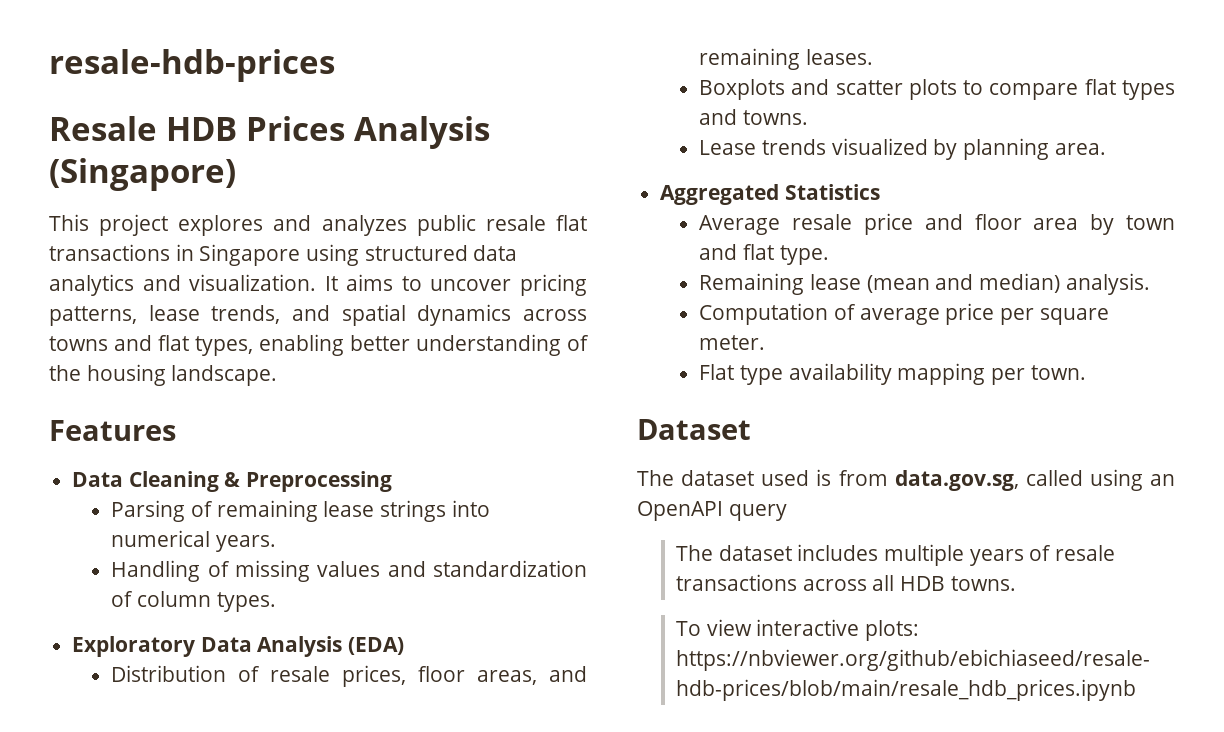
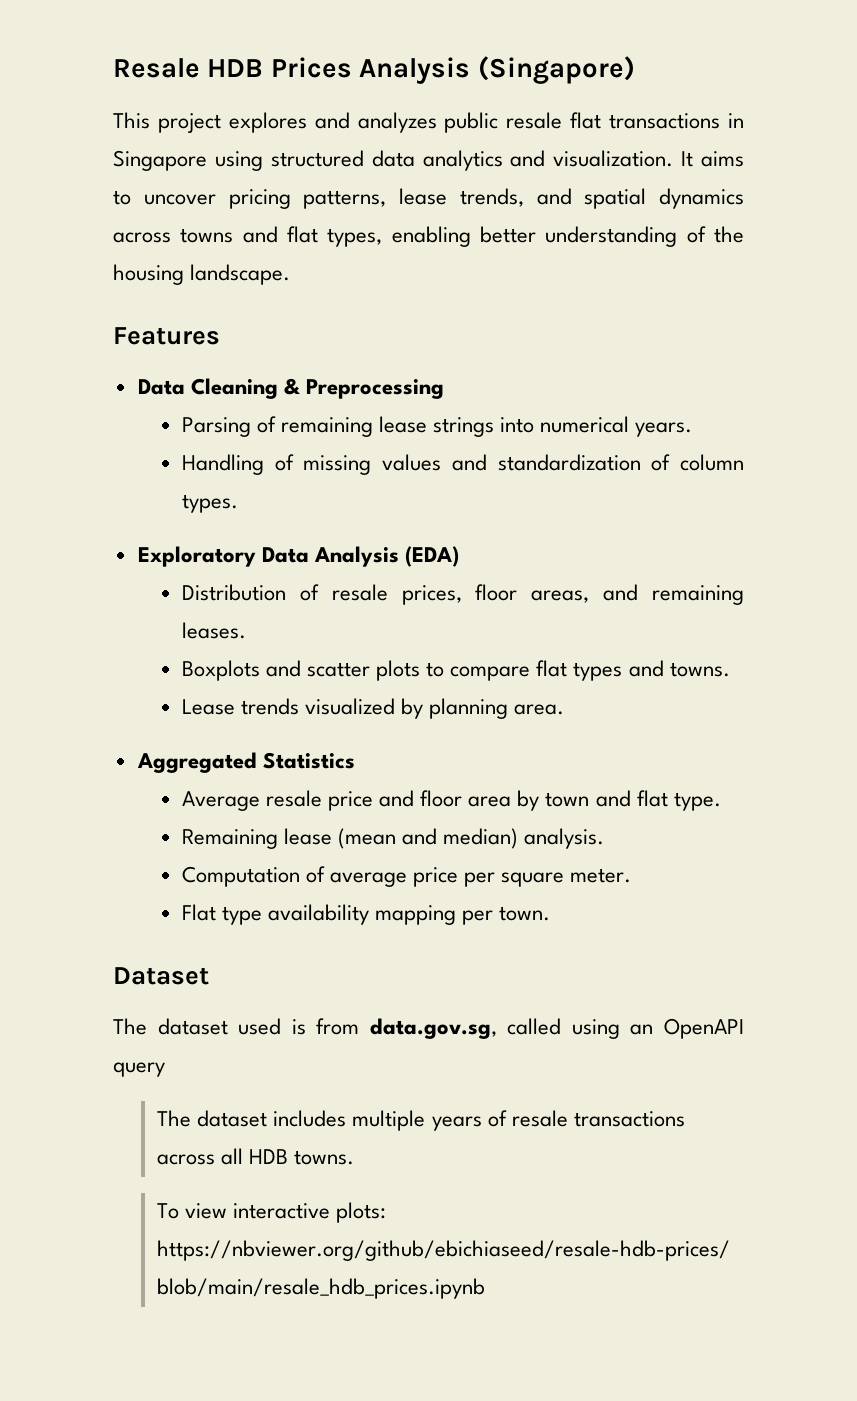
[49,49,335,82] resale-hdb-prices // -> (113, 68) none

